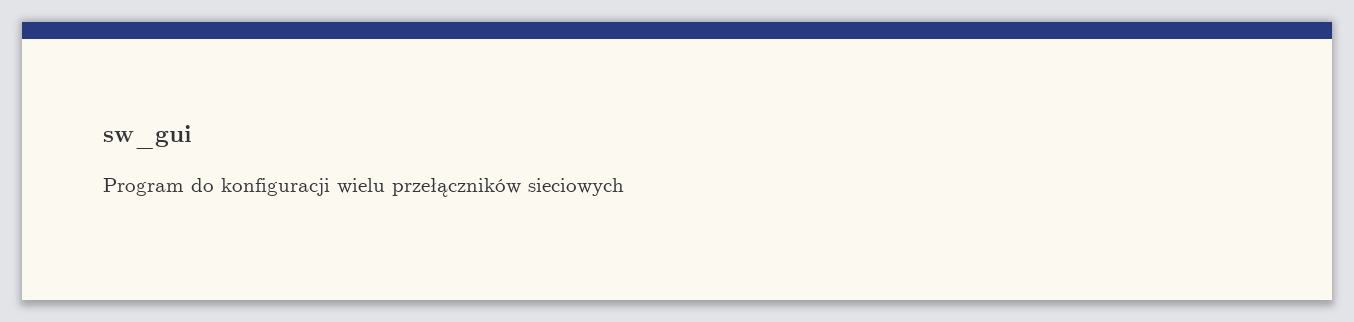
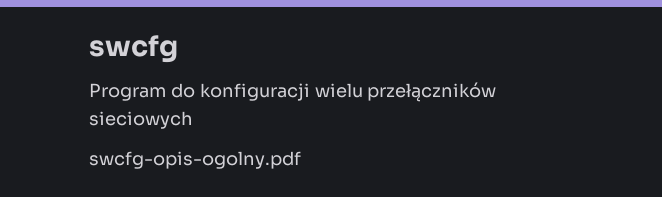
[103,125,192,149] sw_gui -> [89,35,178,63] swcfg
(624, 187) none -> [89,151,301,169] // swcfg-opis-ogolny.pdf

